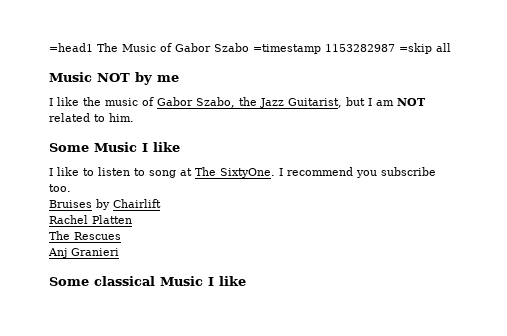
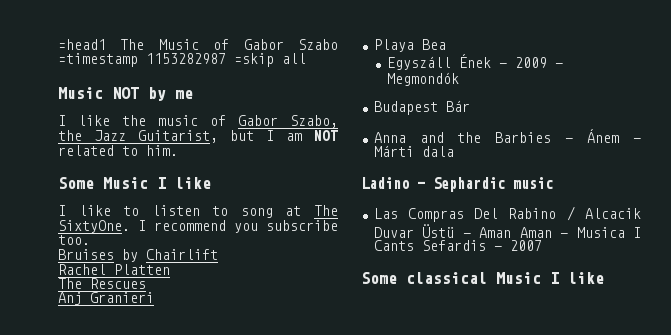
(119, 252) none -> [373,39,446,52] [386,54,563,70] [386,72,459,86] [373,100,470,115] [373,129,641,143] [373,145,454,157] [361,177,553,192] [373,206,641,222] [373,224,641,238] [373,240,542,251] // Playa Bea // Egyszáll Ének - 2009 - Megmondók // Budapest Bár // Anna and the Barbies - Ánem - Márti dala // Ladino - Sephardic music // Las Compras Del Rabino / Alcacik Duvar Üstü - Aman Aman - Musica I Cants Sefardis - 2007

